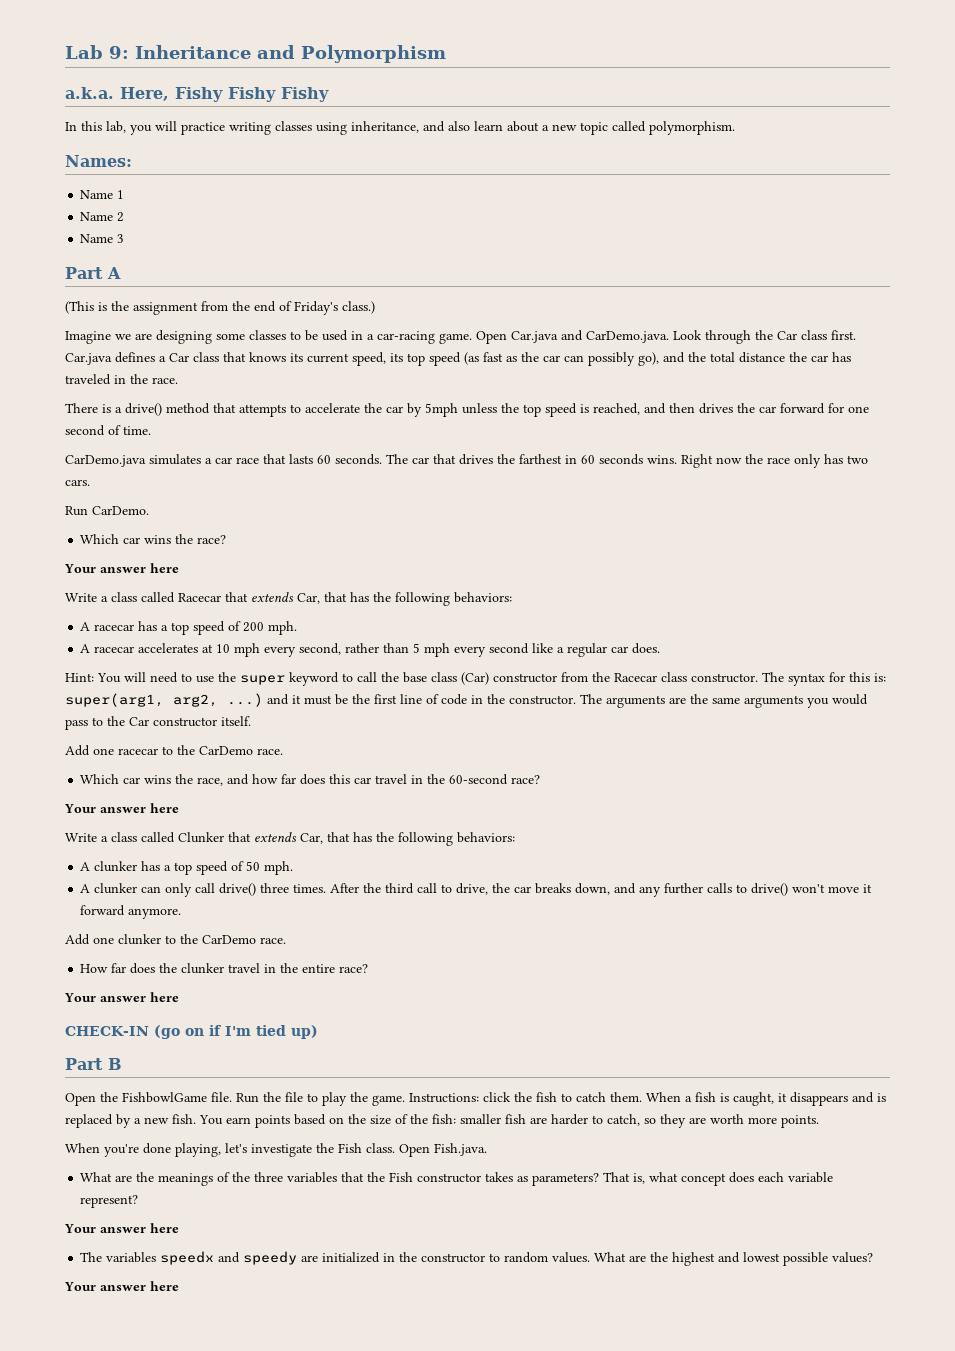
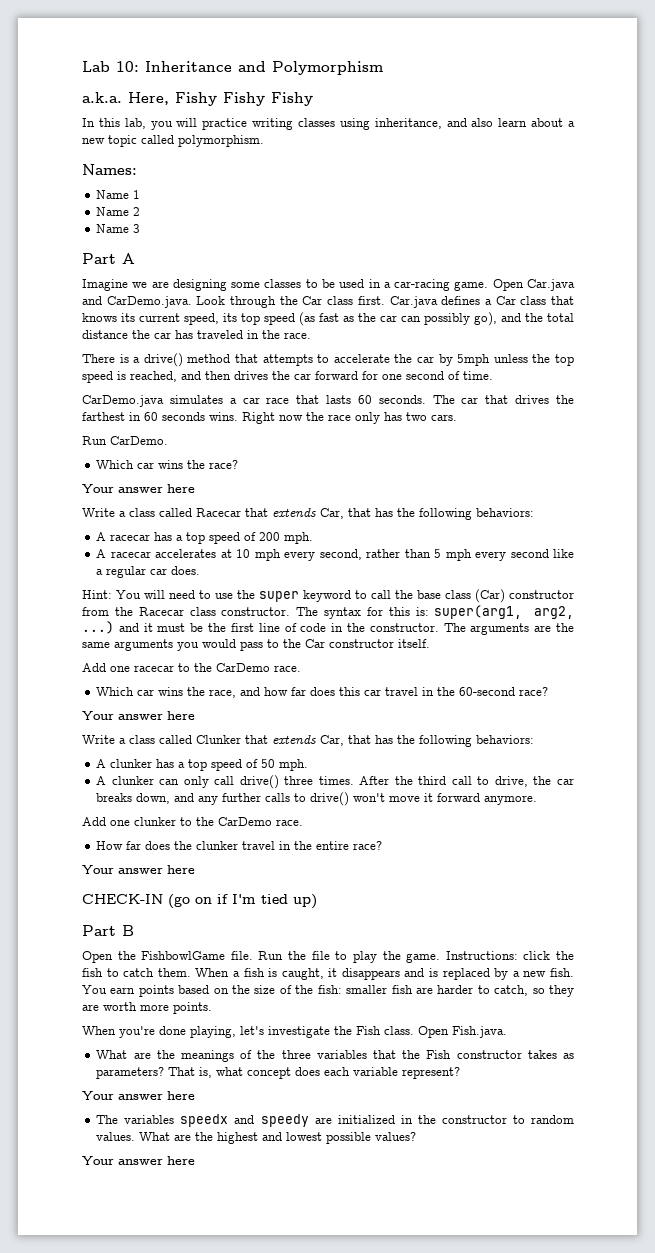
[109,46,129,59] 9: -> [116,61,139,72] 10:
[65,301,375,315] // (This is the assignment from the end of Friday's class.) -> (135, 258) none

